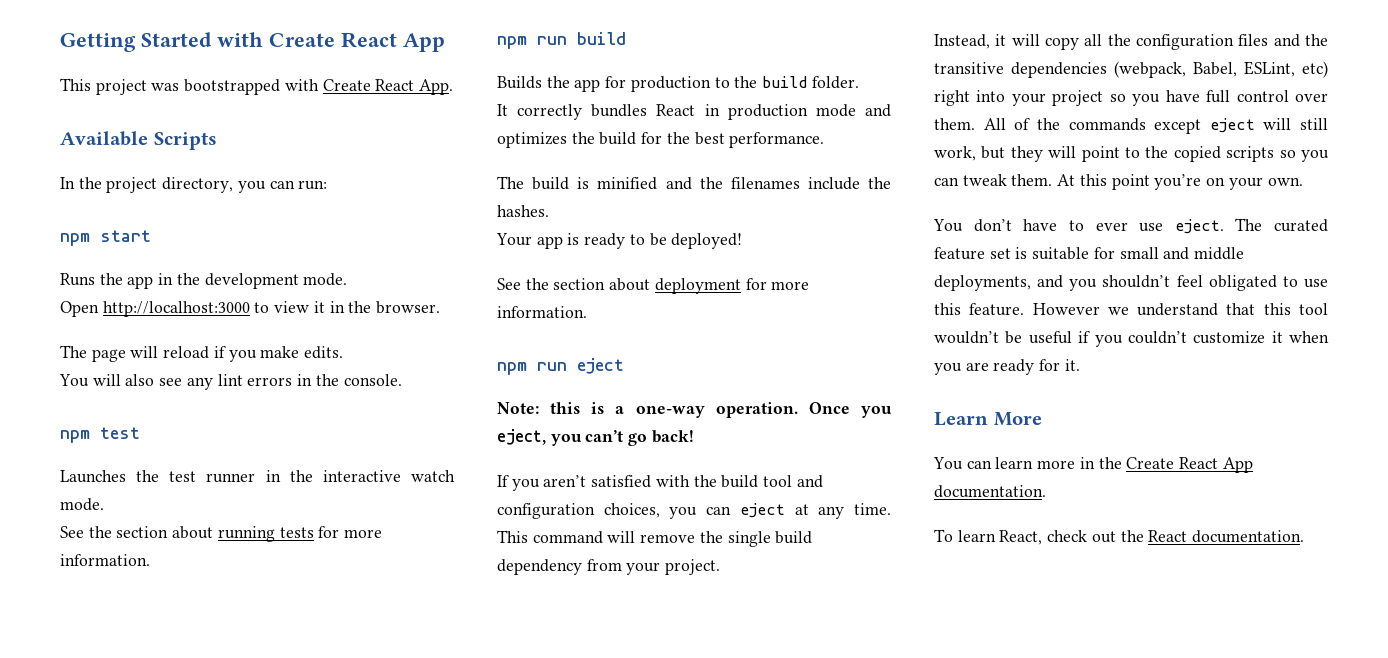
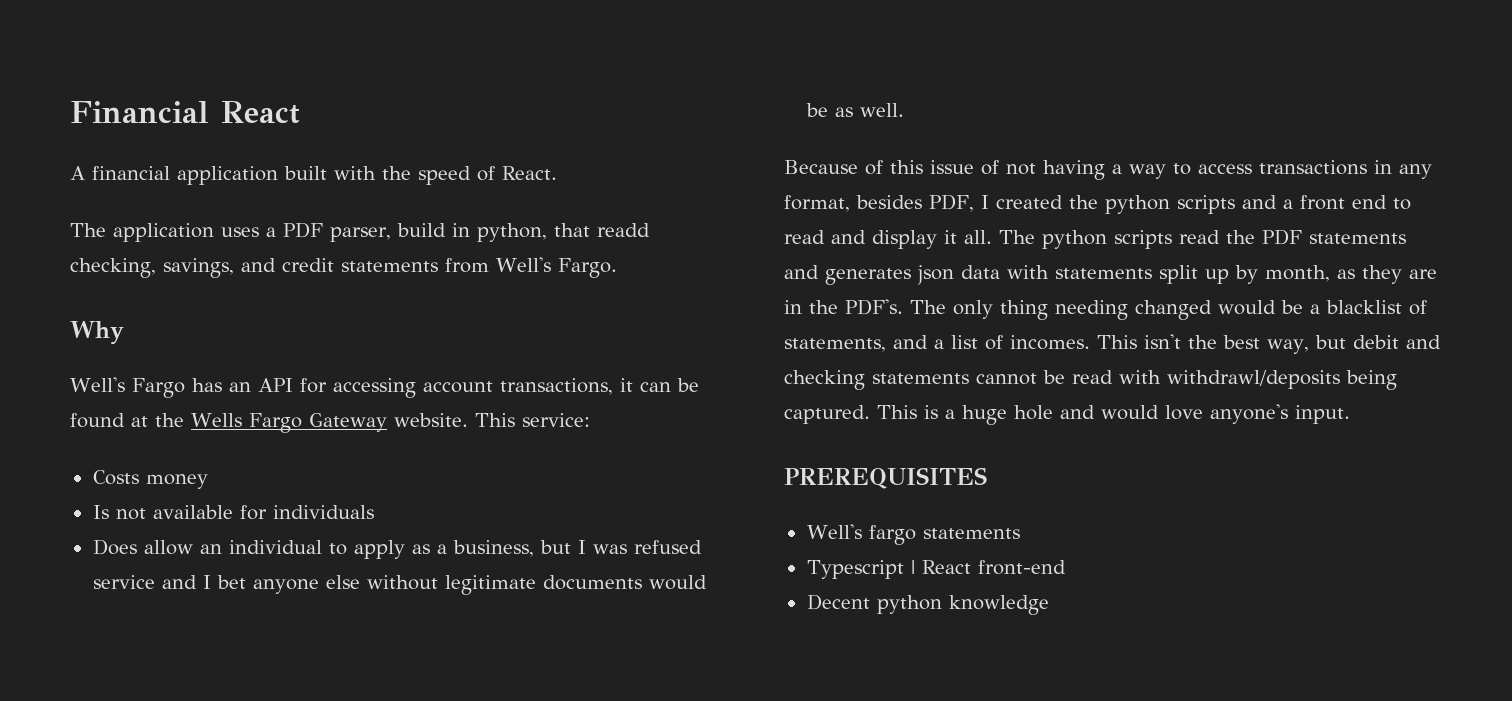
[60,32,445,52] [60,78,454,95] [60,131,217,150] [60,177,328,193] [60,230,151,246] [60,273,348,289] [60,301,441,317] [60,345,344,362] [59,374,402,390] [60,427,140,443] [60,470,455,483] [60,498,104,511] [60,526,383,542] [60,554,150,566] [497,32,626,49] [497,76,859,92] [497,104,891,120] [497,132,825,148] [497,176,891,190] [497,205,549,217] [496,233,743,249] [497,278,810,294] [497,306,587,318] [497,358,624,375] [497,402,892,418] [497,429,694,446] [497,475,823,491] [497,503,891,519] [497,530,813,547] [497,559,721,575] [934,34,1328,50] [934,61,1328,78] [934,90,1328,106] [934,118,1328,134] [934,146,1329,162] [934,174,1303,190] [933,218,1328,234] [934,247,1245,260] [934,275,1328,291] [934,303,1328,316] [934,331,1329,347] [934,359,1080,375] [934,412,1042,426] [933,457,1253,473] [934,485,1046,498] [934,529,1305,545] Getting Started with Create React App // This project was bootstrapped with Create React App. // Available Scripts // In the project directory, you can run: // npm start // Runs the app in the development mode. // Open http://localhost:3000 to view it in the browser. // The page will reload if you make edits. // You will also see any lint errors in the console. // npm test // Launches the test runner in the interactive watch mode. // See the section about running tests for more information. // npm run build // Builds the app for production to the build folder. // It correctly bundles React in production mode and optimizes the build for the best performance. // The build is minified and the filenames include the hashes. // Your app is ready to be deployed! // See the section about deployment for more information. // npm run eject // Note: this is a one-way operation. Once you eject, you can’t go back! // If you aren’t satisfied with the build tool and configuration choices, you can eject at any time. This command will remove the single build dependency from your project. // Instead, it will copy all the configuration files and the transitive dependencies (webpack, Babel, ESLint, etc) right into your project so you have full control over them. All of the commands except eject will still work, but they will point to the copied scripts so you can tweak them. At this point you’re on your own. // You don’t have to ever use eject. The curated feature set is suitable for small and middle deployments, and you shouldn’t feel obligated to use this feature. However we understand that this tool wouldn’t be useful if you couldn’t customize it when you are ready for it. // Learn More // You can learn more in the Create React App documentation. // To learn React, check out the React documentation. -> [70,101,300,124] [70,166,557,185] [70,222,650,242] [70,257,617,278] [70,321,124,345] [70,377,699,398] [70,413,590,433] [92,470,208,489] [92,505,374,520] [92,539,702,559] [92,575,707,595] [805,103,904,117] [784,160,1432,180] [784,194,1411,214] [784,229,1406,249] [784,265,1437,285] [784,299,1427,320] [784,334,1441,354] [784,370,1397,390] [784,404,1350,425] [784,467,987,489] [806,524,1020,545] [806,560,1066,579] [806,594,1049,615] Financial React // A financial application built with the speed of React. // The application uses a PDF parser, build in python, that readd checking, savings, and credit statements from Well's Fargo. // Why // Well's Fargo has an API for accessing account transactions, it can be found at the Wells Fargo Gateway website. This service: // Costs money // Is not available for individuals // Does allow an individual to apply as a business, but I was refused service and I bet anyone else without legitimate documents would be as well. // Because of this issue of not having a way to access transactions in any format, besides PDF, I created the python scripts and a front end to read and display it all. The python scripts read the PDF statements and generates json data with statements split up by month, as they are in the PDF's. The only thing needing changed would be a blacklist of statements, and a list of incomes. This isn't the best way, but debit and checking statements cannot be read with withdrawl/deposits being captured. This is a huge hole and would love anyone's input. // PREREQUISITES // Well's fargo statements // Typescript | React front-end // Decent python knowledge

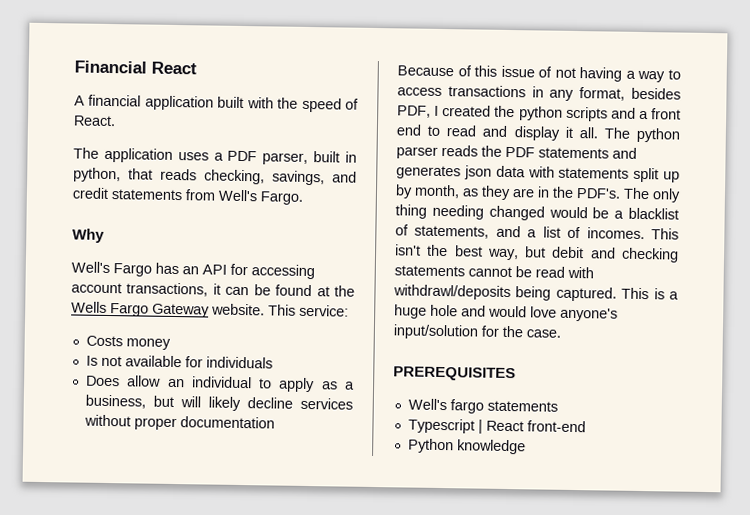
[396,223,446,237] build -> [313,151,341,163] built
[596,223,650,237] readd -> [160,168,197,181] reads
[577,540,702,554] [92,575,707,595] [805,103,904,117] I was refused service and I bet anyone else without legitimate documents would be as well. -> [179,396,353,412] [83,414,275,431] will likely decline services without proper documentation
[1114,230,1220,249] scripts read -> [396,144,478,159] parser reads
[1295,405,1350,424] input. -> [393,324,561,340] input/solution for the case.
[806,594,942,614] Decent python -> [407,438,454,454] Python

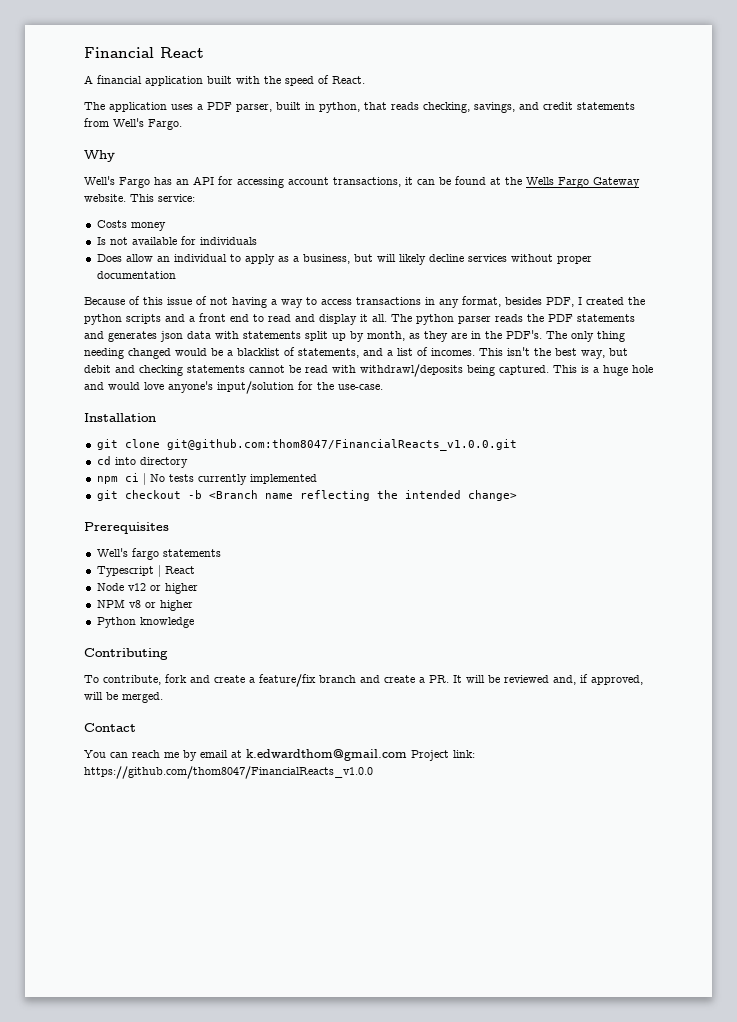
[526,329,561,338] [393,366,516,382] case. // PREREQUISITES -> [338,384,383,390] [84,413,156,422] [96,439,517,451] [96,456,188,468] [96,473,317,485] [96,490,517,501] [84,522,169,534] use-case. // Installation // git clone git@github.com:thom8047/FinancialReacts_v1.0.0.git // cd into directory // npm ci | No tests currently implemented // git checkout -b <Branch name reflecting the intended change> // Prerequisites
[526,420,586,433] [407,438,526,455] front-end // Python knowledge -> [96,583,198,594] [96,599,193,611] [96,617,194,628] [84,648,168,660] [84,674,643,687] [84,692,163,703] [84,723,136,732] [84,749,475,761] [84,766,373,779] // Node v12 or higher // NPM v8 or higher // Python knowledge // Contributing // To contribute, fork and create a feature/fix branch and create a PR. It will be reviewed and, if approved, will be merged. // Contact // You can reach me by email at k.edwardthom@gmail.com Project link: https://github.com/thom8047/FinancialReacts_v1.0.0

